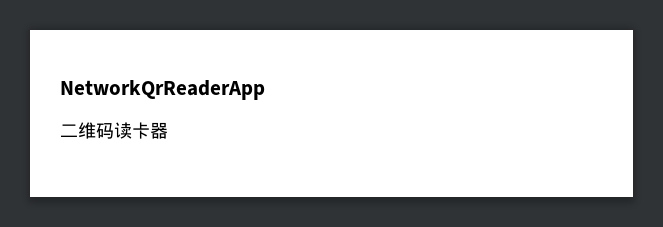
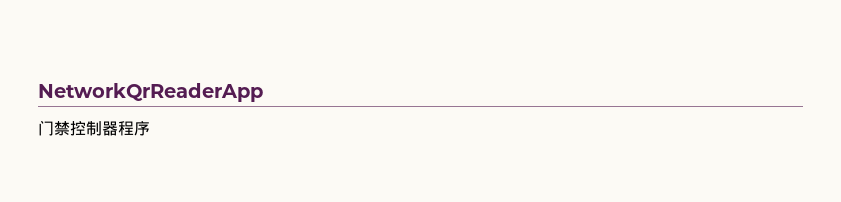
[60,122,168,139] 二维码读卡器 -> [38,120,150,136] 门禁控制器程序

